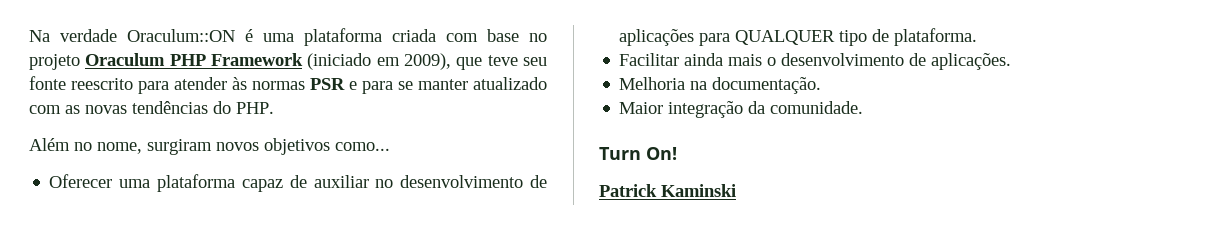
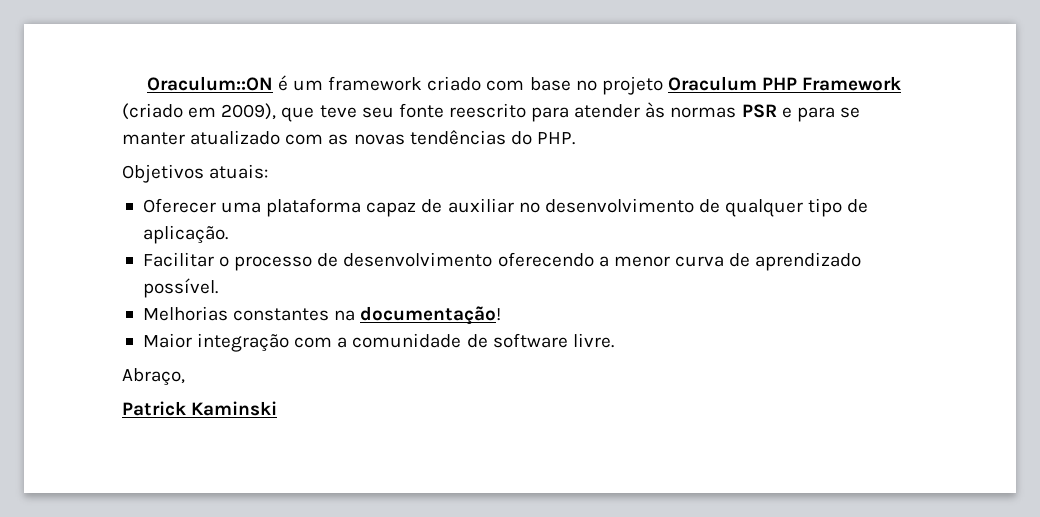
[29,28,436,46] Na verdade Oraculum::ON é uma plataforma criada -> [146,75,482,91] Oraculum::ON é um framework criado
[307,53,372,70] (iniciado -> [122,103,183,120] (criado
[29,138,390,155] Além no nome, surgiram novos objetivos como... -> [122,164,269,183] Objetivos atuais:
[619,29,836,46] aplicações para QUALQUER -> [725,199,804,217] qualquer
[894,28,978,46] plataforma. -> [142,225,228,244] aplicação.
[684,53,1012,70] [619,77,822,94] [619,101,864,118] [599,147,677,160] ainda mais o desenvolvimento de aplicações. // Melhoria na documentação. // Maior integração da comunidade. // Turn On! -> [219,252,862,271] [142,278,218,298] [142,306,502,325] [142,333,614,352] [122,368,185,386] o processo de desenvolvimento oferecendo a menor curva de aprendizado possível. // Melhorias constantes na documentação! // Maior integração com a comunidade de software livre. // Abraço,

